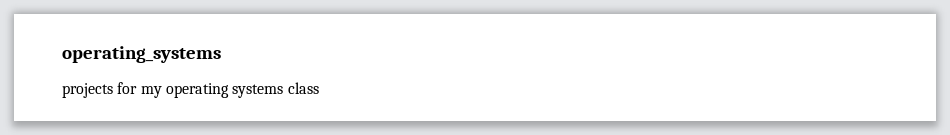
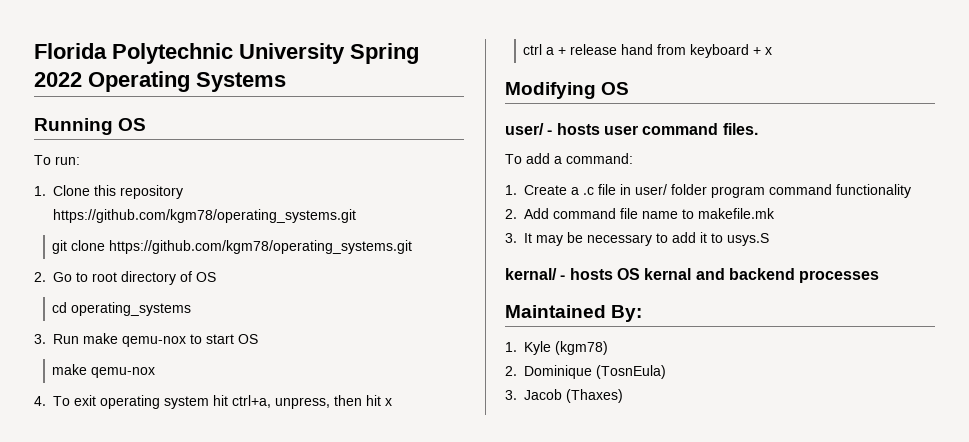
[62,46,221,63] [62,82,319,98] operating_systems // projects for my operating systems class -> [34,43,419,64] [34,71,286,92] [34,118,147,135] [34,155,80,165] [34,185,183,199] [53,209,356,223] [52,240,413,254] [34,271,216,285] [52,302,192,316] [34,333,258,347] [52,364,156,378] [34,395,392,409] [523,44,773,58] [505,82,630,99] [505,123,758,135] [505,153,633,164] [505,184,911,198] [505,208,775,219] [505,232,769,246] [505,268,880,283] [505,305,643,322] [505,341,608,355] [505,365,666,379] [505,389,623,403] Florida Polytechnic University Spring 2022 Operating Systems // Running OS // To run: // 1. Clone this repository https://github.com/kgm78/operating_systems.git // git clone https://github.com/kgm78/operating_systems.git // 2. Go to root directory of OS // cd operating_systems // 3. Run make qemu-nox to start OS // make qemu-nox // 4. To exit operating system hit ctrl+a, unpress, then hit x // ctrl a + release hand from keyboard + x // Modifying OS // user/ - hosts user command files. // To add a command: // 1. Create a .c file in user/ folder program command functionality // 2. Add command file name to makefile.mk // 3. It may be necessary to add it to usys.S // kernal/ - hosts OS kernal and backend processes // Maintained By: // 1. Kyle (kgm78) // 2. Dominique (TosnEula) // 3. Jacob (Thaxes)

